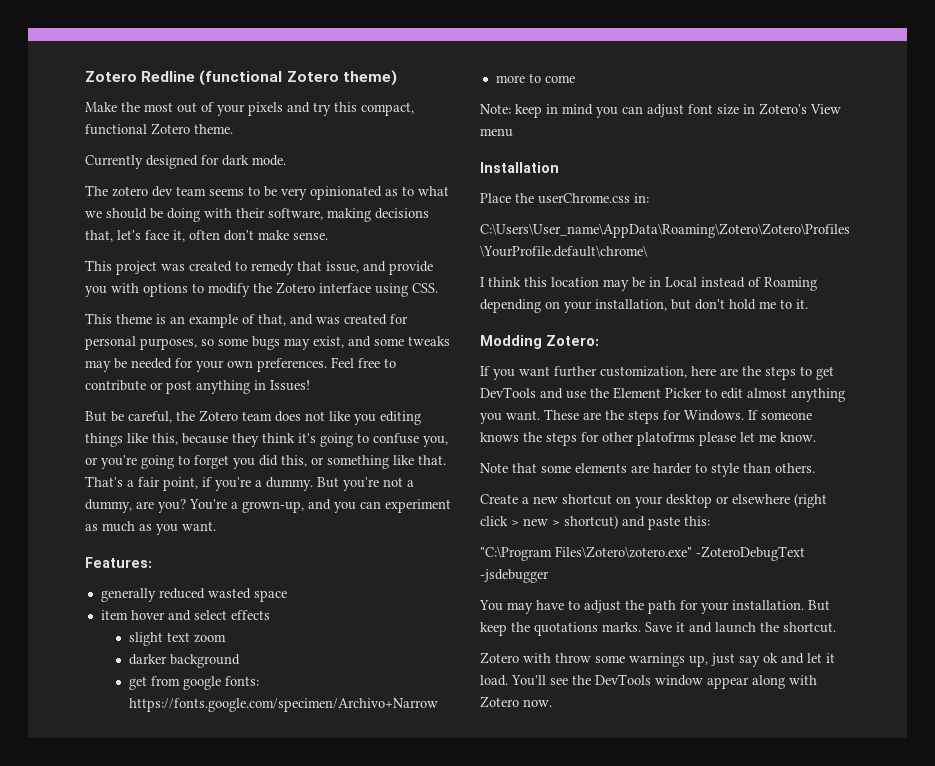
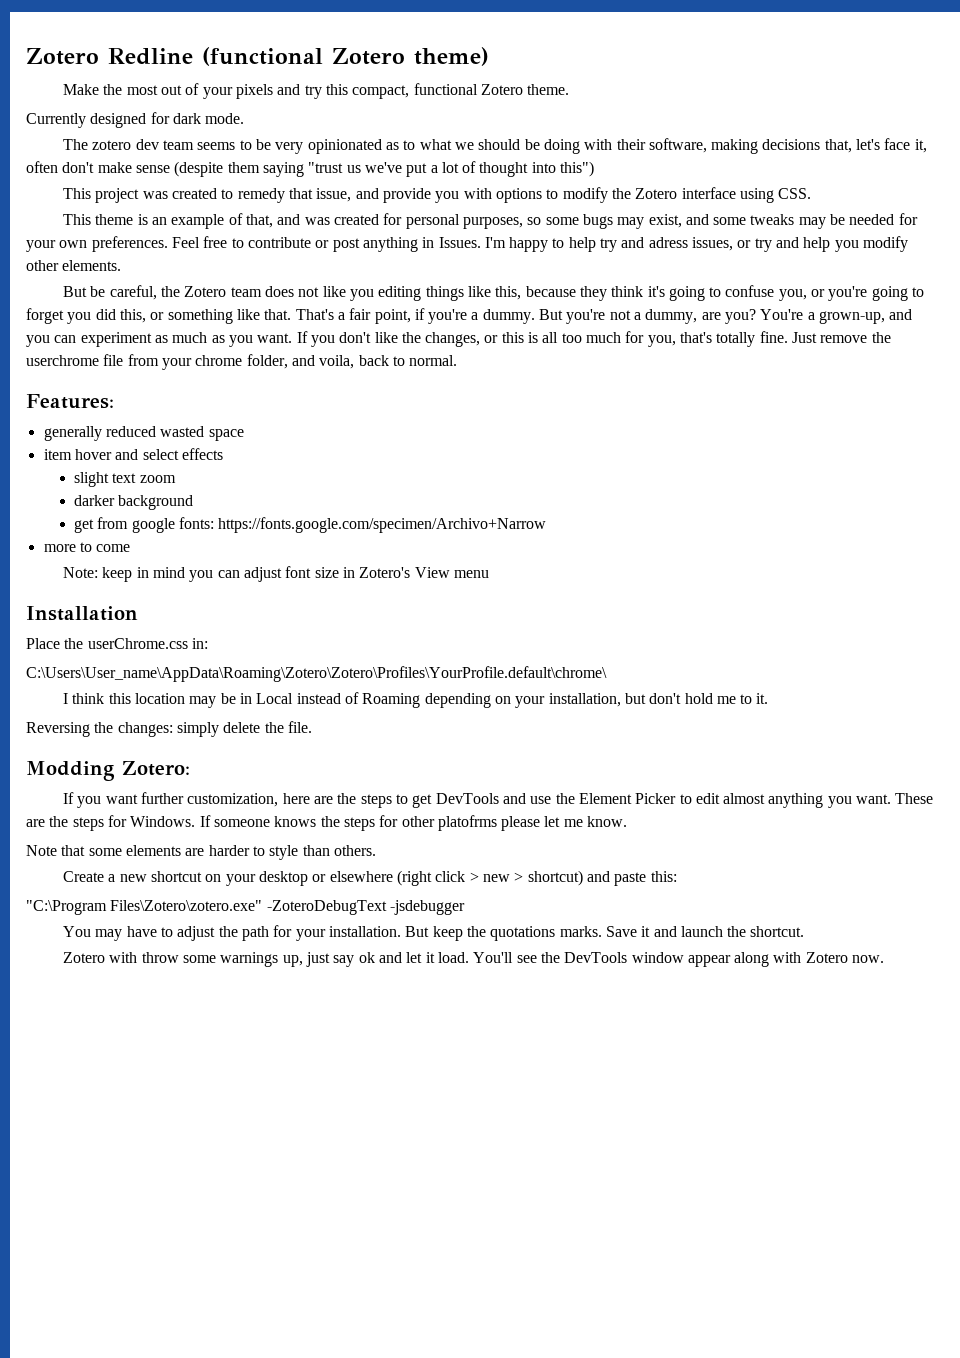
[293,232,328,240] sense. -> [135,161,595,177] sense (despite them saying "trust us we've put a lot of thought into this")
[270,380,310,391] Issues! -> [438,236,909,252] [26,260,122,271] Issues. I'm happy to help try and adress issues, or try and help you modify other elements.
(216, 526) none -> [296,331,891,347] [26,354,458,370] If you don't like the changes, or this is all too much for you, that's totally fine. Just remove the userchrome file from your chrome folder, and voila, back to normal.
(808, 304) none -> [26,721,312,737] // Reversing the changes: simply delete the file.

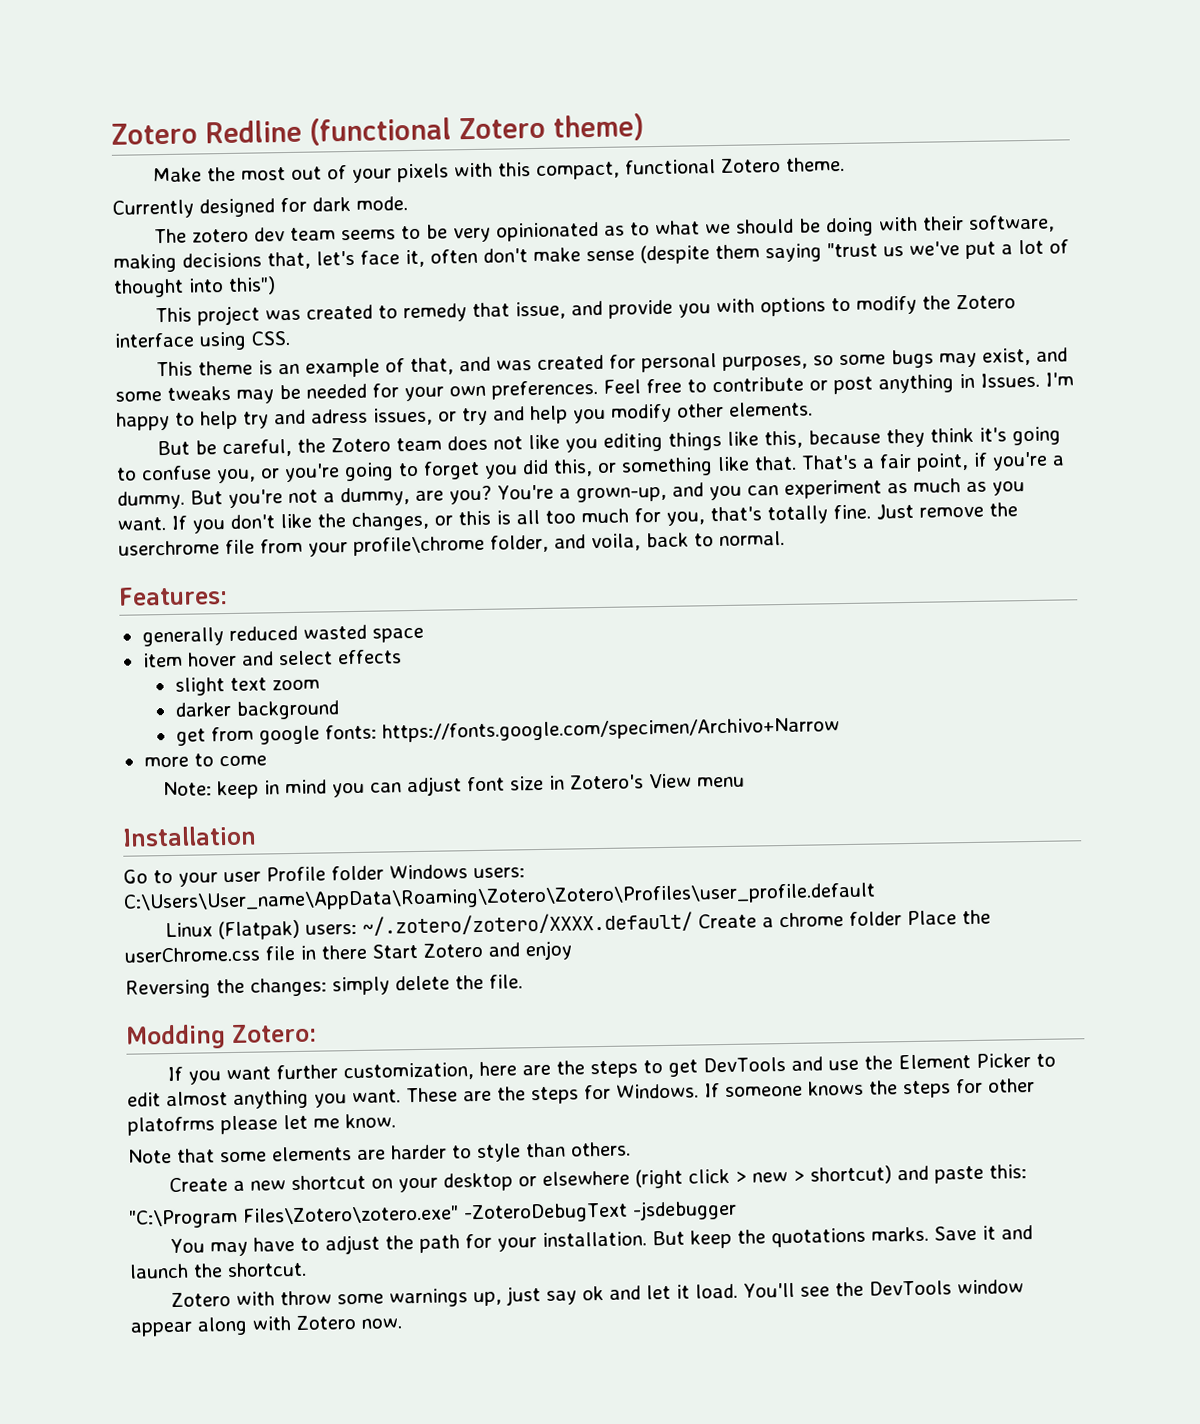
[277,84,322,99] and try -> [453,162,493,178] with
[195,355,243,366] chrome -> [353,535,485,556] profile\chrome
[26,638,208,649] [26,666,607,682] [63,692,769,708] Place the userChrome.css in: // C:\Users\User_name\AppData\Roaming\Zotero\Zotero\Profiles\YourProfile.default\chrome\ // I think this location may be in Local instead of Roaming depending on your installation, but don't hold me to it. -> [123,864,525,887] [123,882,876,913] [164,909,991,941] [124,940,573,963] Go to your user Profile folder Windows users: C:\Users\User_name\AppData\Roaming\Zotero\Zotero\Profiles\user_profile.default // Linux (Flatpak) users: ~/.zotero/zotero/XXXX.default/ Create a chrome folder Place the userChrome.css file in there Start Zotero and enjoy

